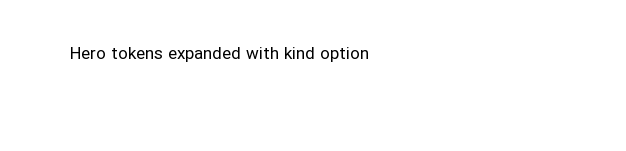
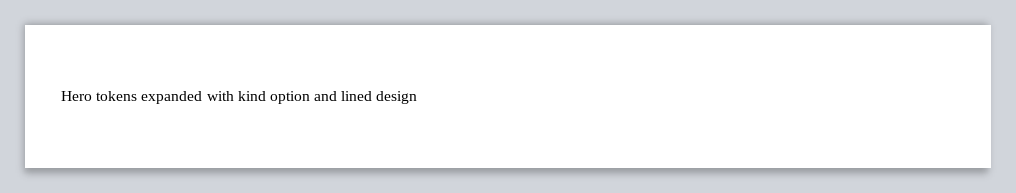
(369, 54) none -> [314,91,418,104] and lined design

